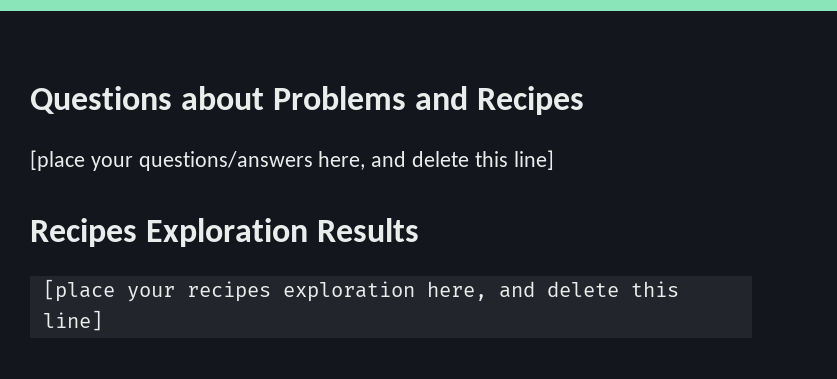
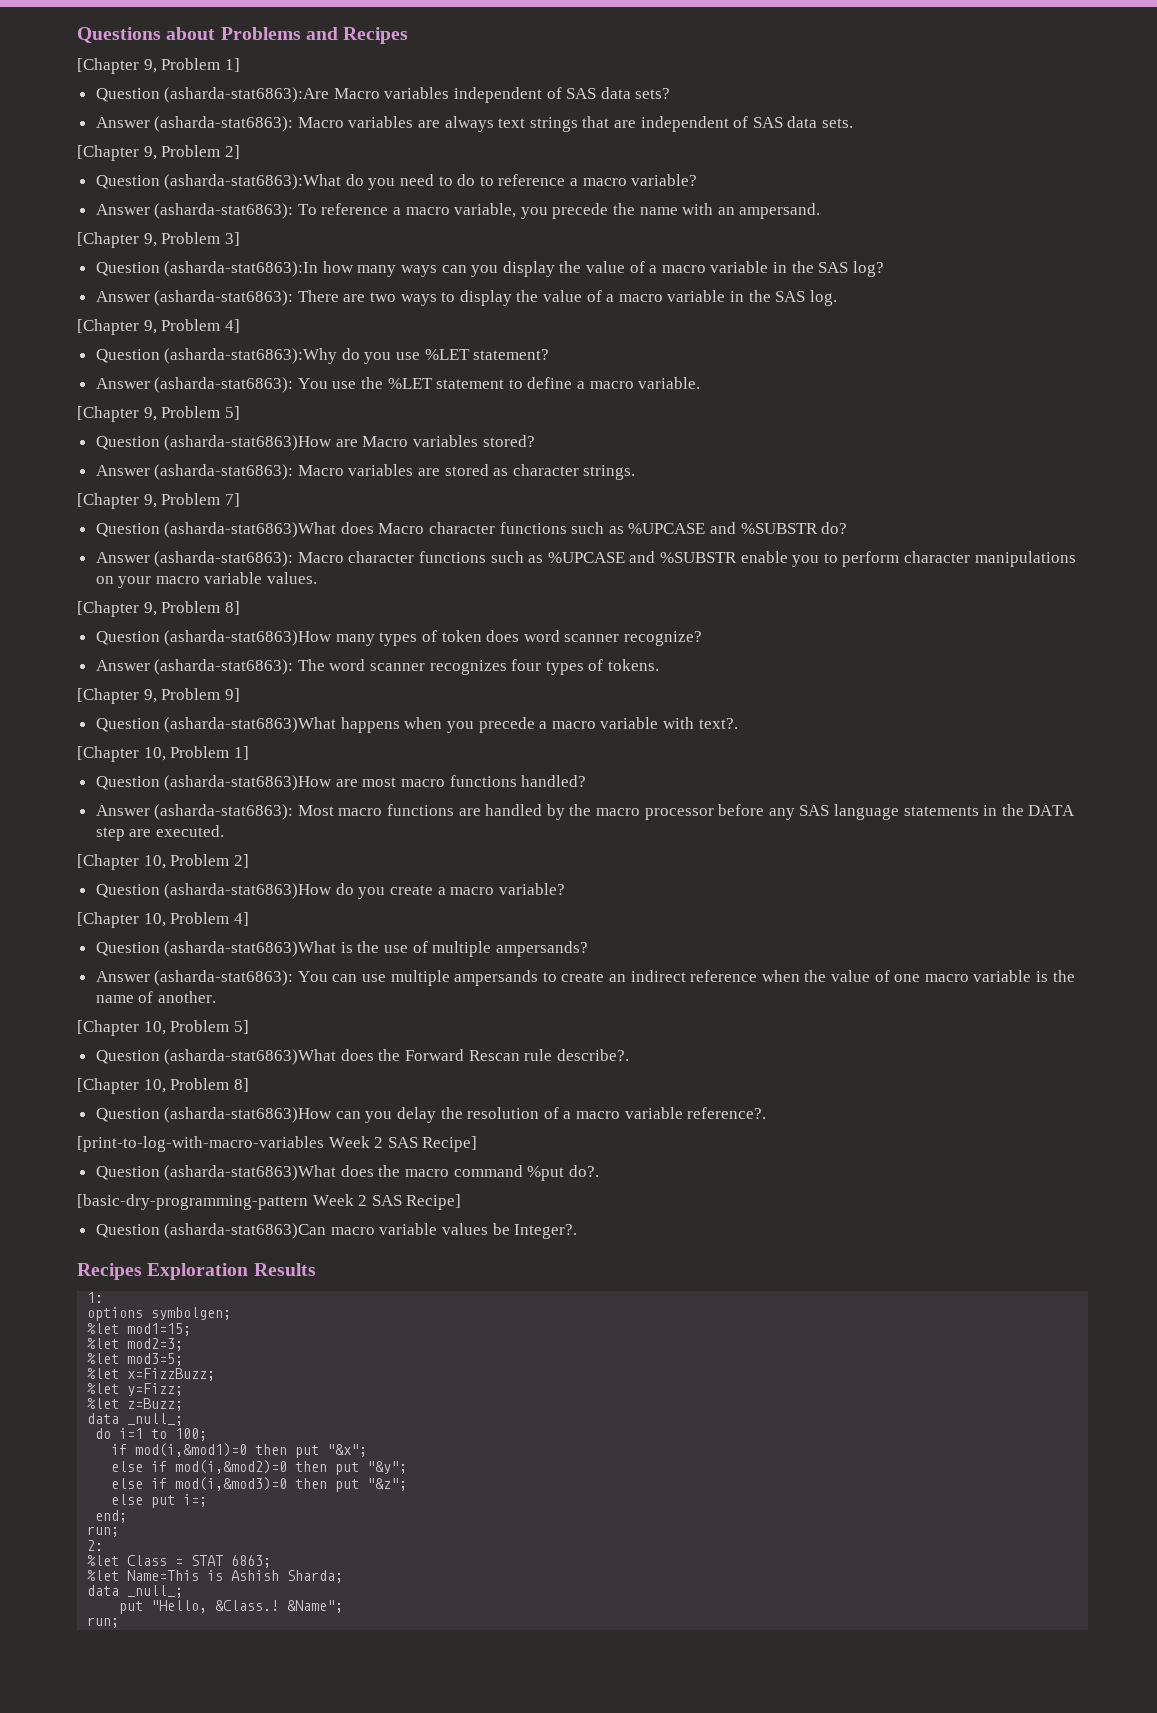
[30,150,554,171] [30,218,420,247] [42,279,679,302] [42,310,103,331] [place your questions/answers here, and delete this line] // Recipes Exploration Results // [place your recipes exploration here, and delete this line] -> [77,58,240,74] [95,87,671,103] [95,116,853,132] [77,145,240,161] [95,174,698,190] [95,203,821,219] [77,232,240,248] [95,261,884,277] [95,290,837,306] [77,319,240,335] [95,348,550,364] [95,377,701,393] [77,406,240,422] [95,435,535,451] [95,464,636,480] [77,493,240,509] [95,522,848,538] [95,551,1076,567] [95,572,318,588] [77,601,240,617] [95,630,703,646] [95,659,660,675] [77,688,240,704] [95,717,738,733] [77,746,249,762] [95,775,587,791] [95,804,1076,820] [95,825,224,841] [77,854,249,870] [95,883,565,899] [77,912,249,928] [95,941,588,957] [95,970,1075,986] [95,991,216,1003] [77,1020,249,1036] [95,1049,629,1065] [77,1078,249,1094] [95,1107,767,1123] [77,1136,478,1152] [95,1165,599,1181] [77,1194,462,1210] [95,1223,578,1239] [77,1263,316,1280] [87,1292,104,1303] [87,1307,232,1321] [87,1323,192,1336] [87,1338,184,1351] [87,1353,184,1366] [87,1368,216,1381] [87,1383,184,1396] [87,1398,184,1411] [87,1413,184,1426] [95,1428,208,1441] [111,1443,368,1458] [111,1460,408,1475] [111,1477,408,1492] [111,1494,208,1508] [95,1510,128,1523] [87,1526,120,1537] [87,1540,104,1551] [87,1555,272,1568] [87,1570,344,1583] [87,1585,184,1598] [119,1600,344,1614] [87,1617,120,1628] [Chapter 9, Problem 1] // Question (asharda-stat6863):Are Macro variables independent of SAS data sets? // Answer (asharda-stat6863): Macro variables are always text strings that are independent of SAS data sets. // [Chapter 9, Problem 2] // Question (asharda-stat6863):What do you need to do to reference a macro variable? // Answer (asharda-stat6863): To reference a macro variable, you precede the name with an ampersand. // [Chapter 9, Problem 3] // Question (asharda-stat6863):In how many ways can you display the value of a macro variable in the SAS log? // Answer (asharda-stat6863): There are two ways to display the value of a macro variable in the SAS log. // [Chapter 9, Problem 4] // Question (asharda-stat6863):Why do you use %LET statement? // Answer (asharda-stat6863): You use the %LET statement to define a macro variable. // [Chapter 9, Problem 5] // Question (asharda-stat6863)How are Macro variables stored? // Answer (asharda-stat6863): Macro variables are stored as character strings. // [Chapter 9, Problem 7] // Question (asharda-stat6863)What does Macro character functions such as %UPCASE and %SUBSTR do? // Answer (asharda-stat6863): Macro character functions such as %UPCASE and %SUBSTR enable you to perform character manipulations on your macro variable values. // [Chapter 9, Problem 8] // Question (asharda-stat6863)How many types of token does word scanner recognize? // Answer (asharda-stat6863): The word scanner recognizes four types of tokens. // [Chapter 9, Problem 9] // Question (asharda-stat6863)What happens when you precede a macro variable with text?. // [Chapter 10, Problem 1] // Question (asharda-stat6863)How are most macro functions handled? // Answer (asharda-stat6863): Most macro functions are handled by the macro processor before any SAS language statements in the DATA step are executed. // [Chapter 10, Problem 2] // Question (asharda-stat6863)How do you create a macro variable? // [Chapter 10, Problem 4] // Question (asharda-stat6863)What is the use of multiple ampersands? // Answer (asharda-stat6863): You can use multiple ampersands to create an indirect reference when the value of one macro variable is the name of another. // [Chapter 10, Problem 5] // Question (asharda-stat6863)What does the Forward Rescan rule describe?. // [Chapter 10, Problem 8] // Question (asharda-stat6863)How can you delay the resolution of a macro variable reference?. // [print-to-log-with-macro-variables Week 2 SAS Recipe] // Question (asharda-stat6863)What does the macro command %put do?. // [basic-dry-programming-pattern Week 2 SAS Recipe] // Question (asharda-stat6863)Can macro variable values be Integer?. // Recipes Exploration Results // 1: // options symbolgen; // %let mod1=15; // %let mod2=3; // %let mod3=5; // %let x=FizzBuzz; // %let y=Fizz; // %let z=Buzz; // data _null_; // do i=1 to 100; // if mod(i,&mod1)=0 then put "&x"; // else if mod(i,&mod2)=0 then put "&y"; // else if mod(i,&mod3)=0 then put "&z"; // else put i=; // end; // run; // 2: // %let Class = STAT 6863; // %let Name=This is Ashish Sharda; // data _null_; // put "Hello, &Class.! &Name"; // run;

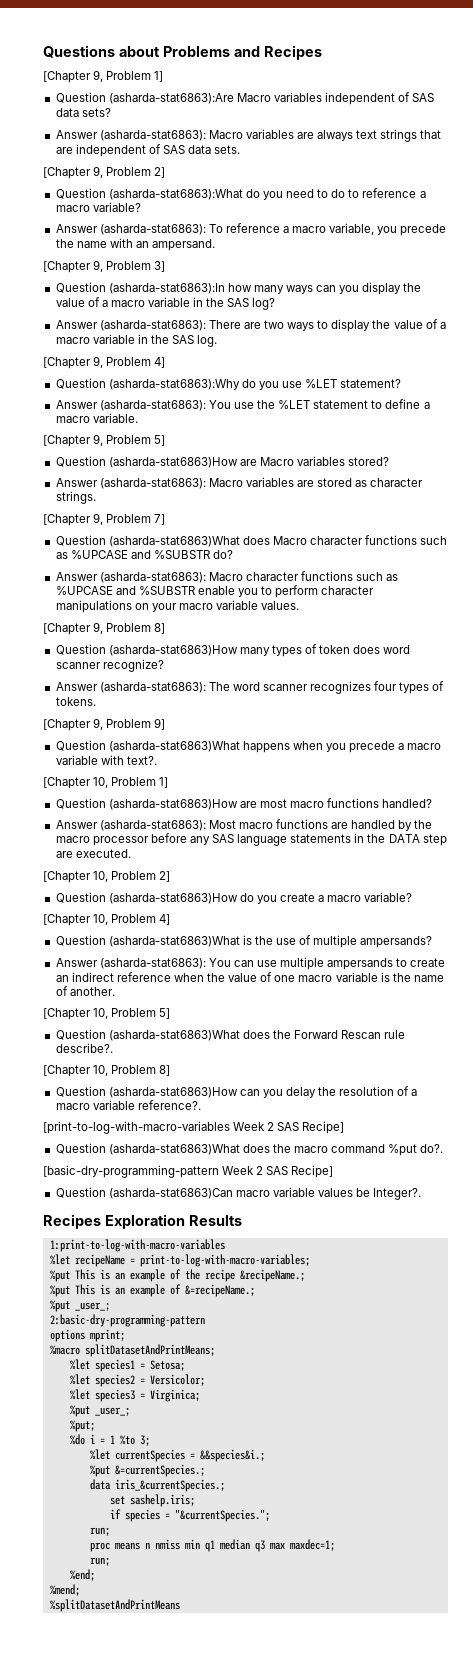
[87,1292,104,1303] [87,1307,232,1321] [87,1323,192,1336] [87,1338,184,1351] [87,1353,184,1366] [87,1368,216,1381] [87,1383,184,1396] [87,1398,184,1411] [87,1413,184,1426] [95,1428,208,1441] [111,1443,368,1458] [111,1460,408,1475] [111,1477,408,1492] [111,1494,208,1508] [95,1510,128,1523] [87,1526,120,1537] [87,1540,104,1551] [87,1555,272,1568] [87,1570,344,1583] [87,1585,184,1598] [119,1600,344,1614] [87,1617,120,1628] 1: // options symbolgen; // %let mod1=15; // %let mod2=3; // %let mod3=5; // %let x=FizzBuzz; // %let y=Fizz; // %let z=Buzz; // data _null_; // do i=1 to 100; // if mod(i,&mod1)=0 then put "&x"; // else if mod(i,&mod2)=0 then put "&y"; // else if mod(i,&mod3)=0 then put "&z"; // else put i=; // end; // run; // 2: // %let Class = STAT 6863; // %let Name=This is Ashish Sharda; // data _null_; // put "Hello, &Class.! &Name"; // run; -> [49,1239,225,1252] [49,1254,310,1267] [49,1269,305,1282] [49,1284,255,1297] [49,1300,110,1312] [49,1314,205,1327] [49,1329,125,1342] [49,1344,215,1357] [69,1359,185,1372] [69,1374,205,1387] [69,1389,200,1402] [69,1405,130,1417] [69,1420,95,1432] [69,1434,150,1446] [89,1449,265,1462] [89,1464,205,1477] [89,1479,225,1492] [109,1494,195,1507] [109,1509,270,1522] [89,1527,110,1536] [89,1539,335,1552] [89,1557,110,1566] [69,1569,95,1581] [49,1584,80,1596] [49,1599,180,1612] 1:print-to-log-with-macro-variables // %let recipeName = print-to-log-with-macro-variables; // %put This is an example of the recipe &recipeName.; // %put This is an example of &=recipeName.; // %put _user_; // 2:basic-dry-programming-pattern // options mprint; // %macro splitDatasetAndPrintMeans; // %let species1 = Setosa; // %let species2 = Versicolor; // %let species3 = Virginica; // %put _user_; // %put; // %do i = 1 %to 3; // %let currentSpecies = &&species&i.; // %put &=currentSpecies.; // data iris_&currentSpecies.; // set sashelp.iris; // if species = "&currentSpecies."; // run; // proc means n nmiss min q1 median q3 max maxdec=1; // run; // %end; // %mend; // %splitDatasetAndPrintMeans

